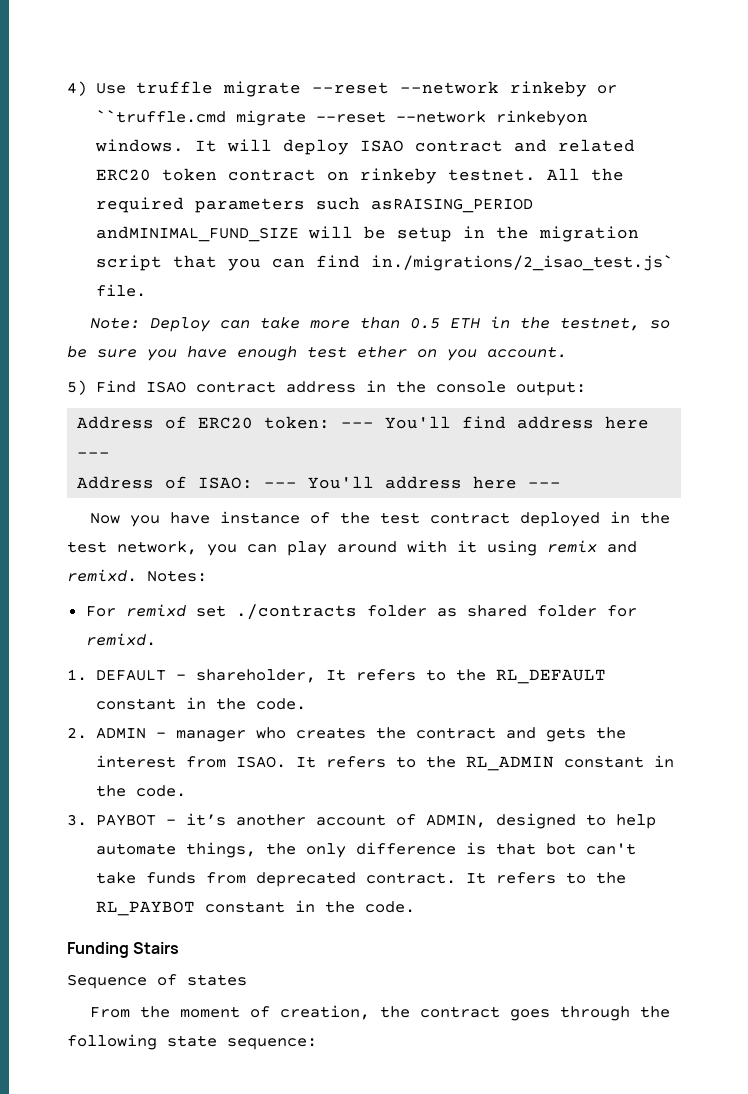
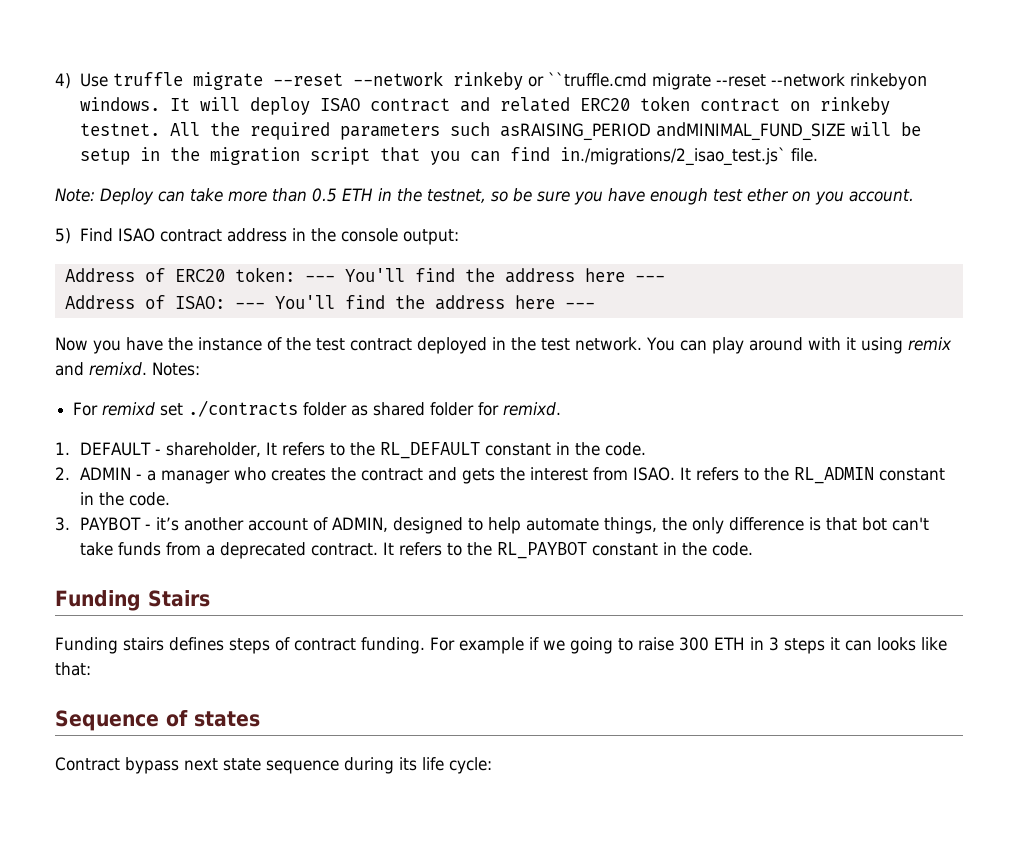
(507, 422) none -> [464,268,495,282] the
(375, 482) none -> [344,295,425,309] find the
(210, 518) none -> [168,337,193,351] the
[117,541,237,556] network, you -> [575,337,675,351] network. You
(166, 735) none -> [147,470,157,481] a
(246, 878) none -> [206,545,216,556] a
[67,974,247,989] [89,1005,670,1021] [67,1034,317,1050] Sequence of states // From the moment of creation, the contract goes through the following state sequence: -> [55,637,947,654] [55,662,91,676] [55,710,260,731] [55,757,492,774] Funding stairs defines steps of contract funding. For example if we going to raise 300 ETH in 3 steps it can looks like that: // Sequence of states // Contract bypass next state sequence during its life cycle:

